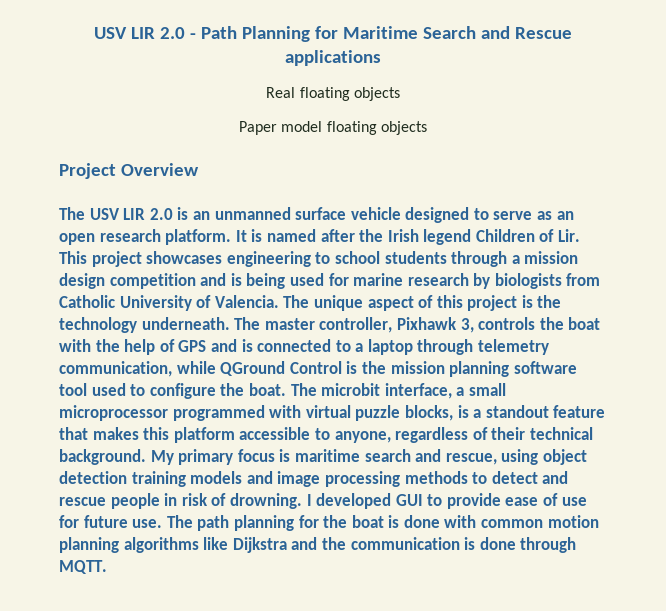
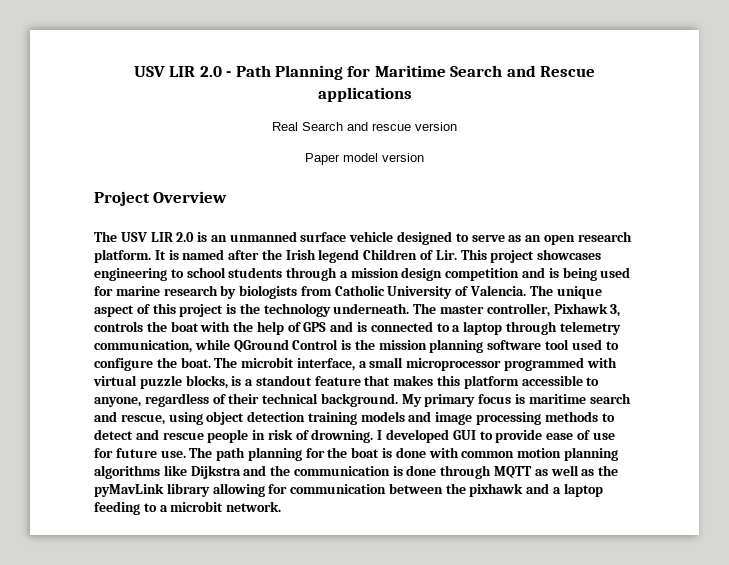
[299,87,400,101] floating objects -> [302,122,457,131] Search and rescue version
[326,121,427,135] floating objects -> [382,153,424,162] version
[59,560,107,574] MQTT. -> [494,465,619,478] [94,483,603,497] [94,501,282,515] MQTT as well as the pyMavLink library allowing for communication between the pixhawk and a laptop feeding to a microbit network.

